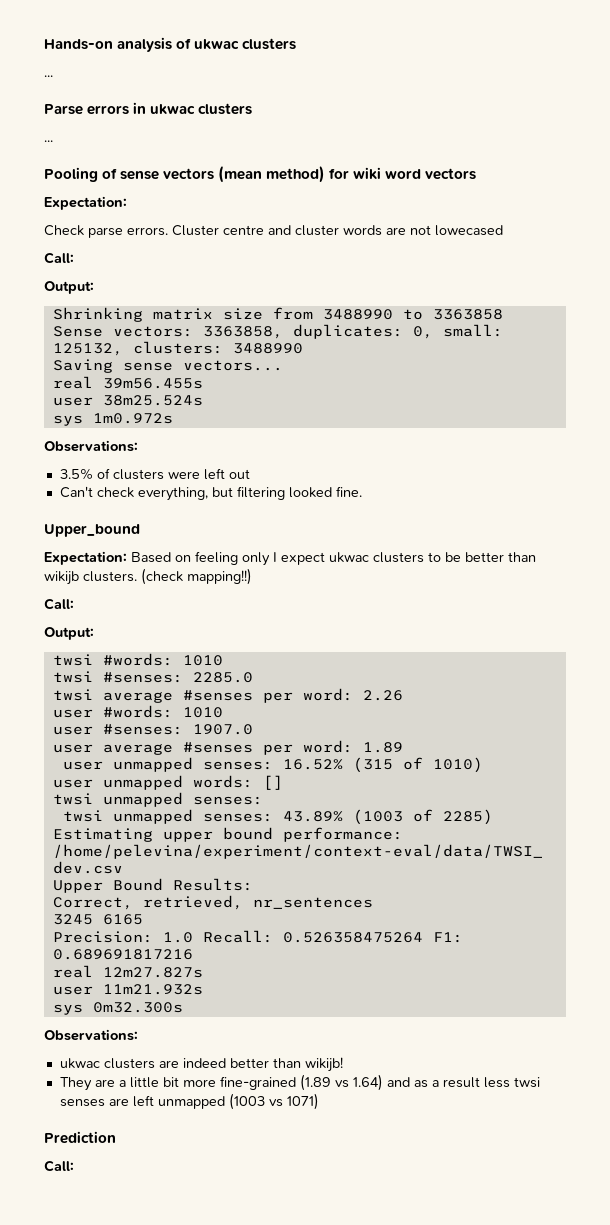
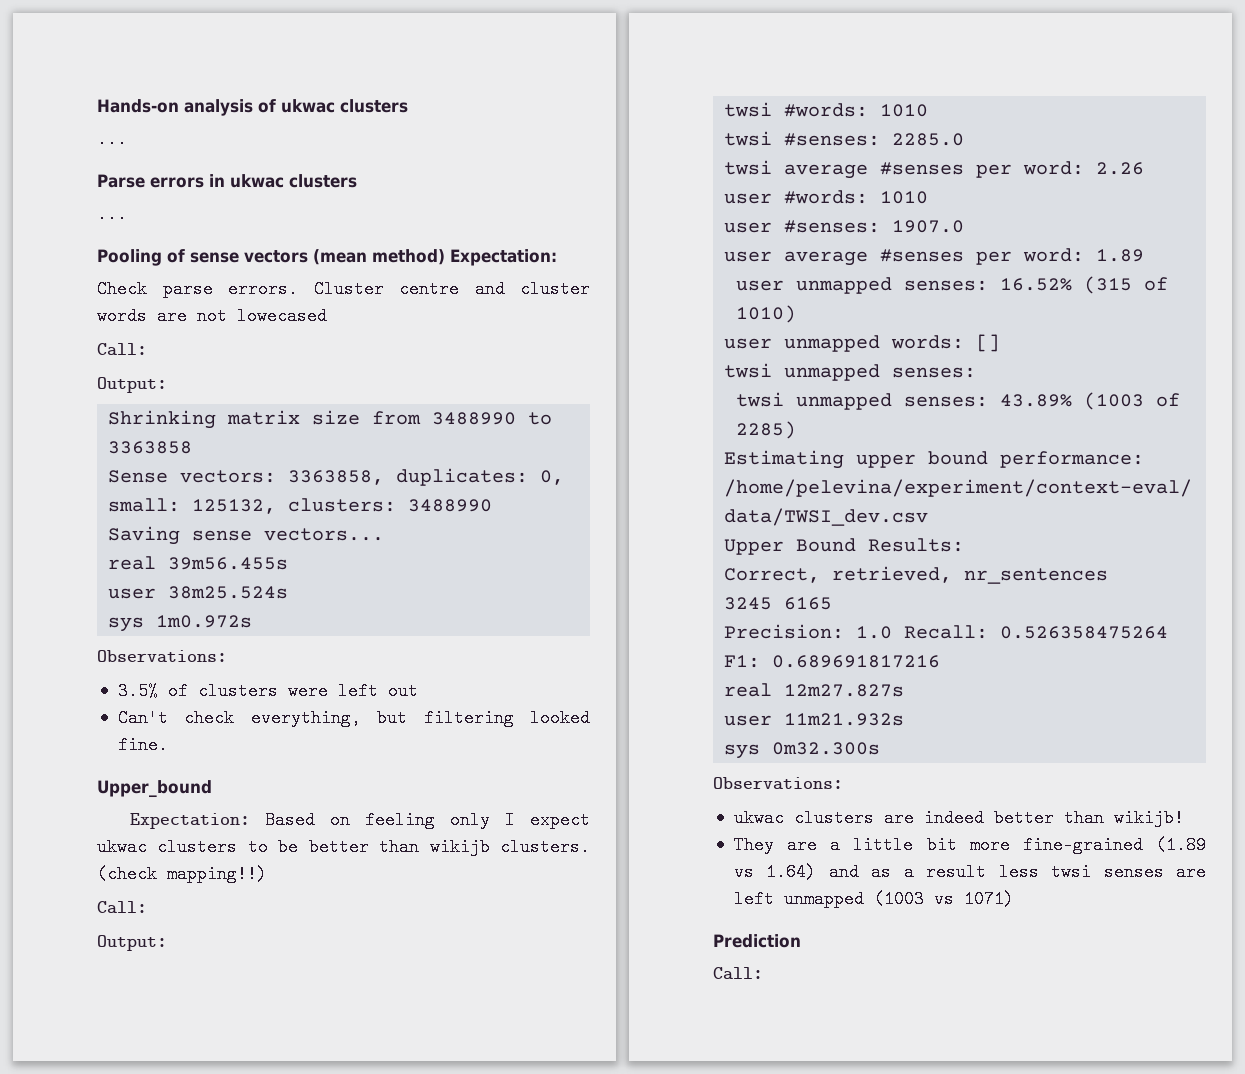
[329,167,477,180] for wiki word vectors // -> (445, 257) none

